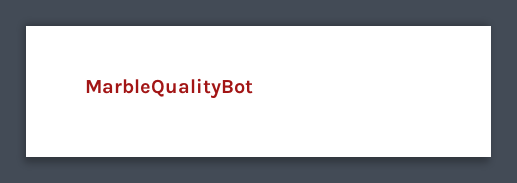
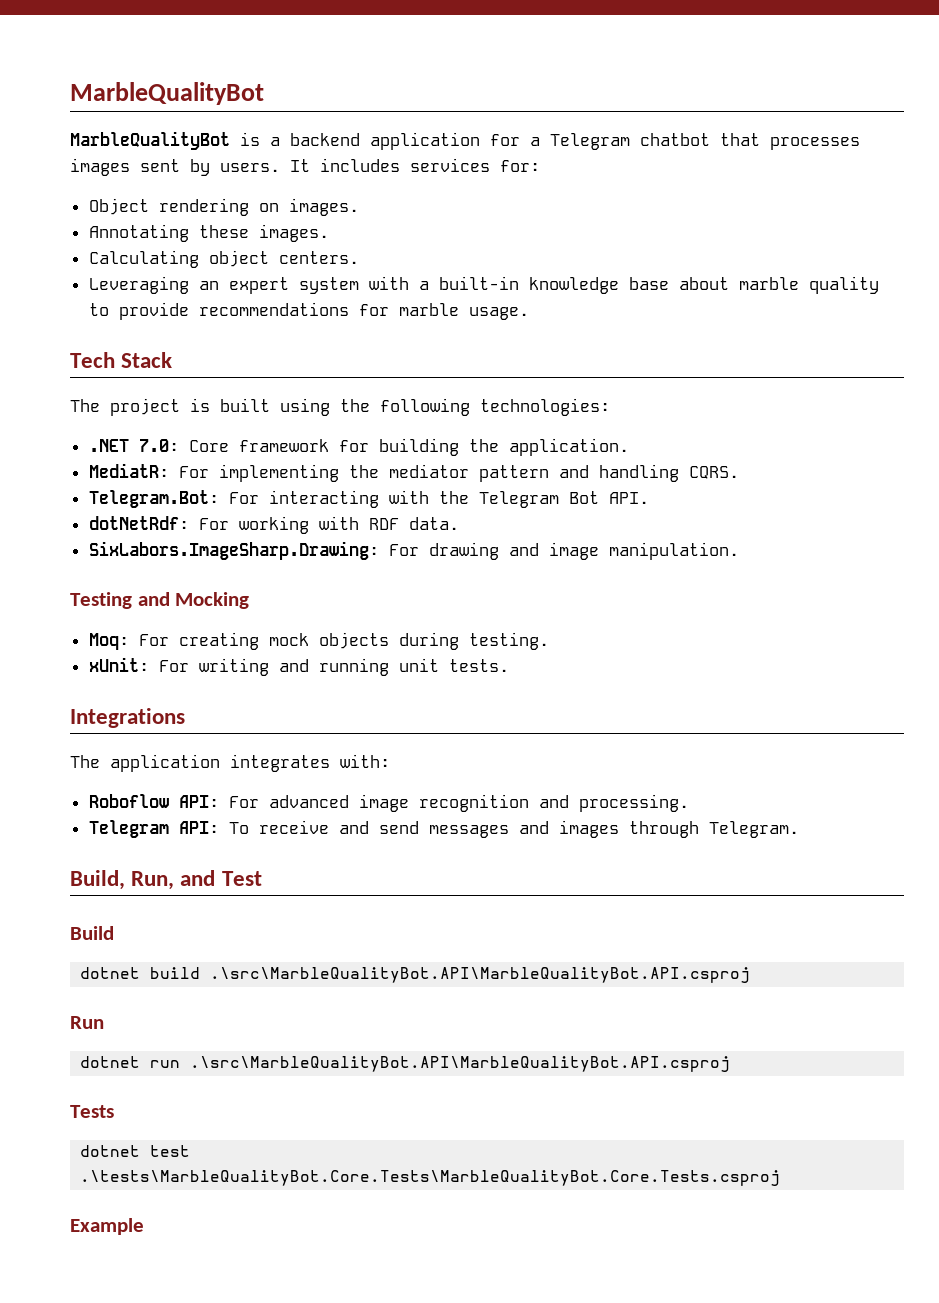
[85,78,253,99] MarbleQualityBot -> [70,82,264,105] [70,131,860,150] [70,158,540,176] [88,198,359,216] [88,224,329,242] [88,250,359,268] [88,276,879,294] [88,302,529,320] [70,352,173,368] [70,398,610,416] [88,438,629,456] [88,463,739,482] [88,490,649,508] [88,516,459,534] [88,541,739,560] [70,592,250,609] [88,632,549,650] [88,657,509,676] [70,708,185,728] [70,754,390,772] [88,794,689,812] [88,820,799,838] [70,870,262,890] [70,926,114,940] [80,967,751,983] [70,1016,104,1029] [80,1056,731,1072] [70,1105,114,1118] [80,1145,191,1157] [80,1170,781,1186] [70,1218,144,1235] MarbleQualityBot // MarbleQualityBot is a backend application for a Telegram chatbot that processes images sent by users. It includes services for: // Object rendering on images. // Annotating these images. // Calculating object centers. // Leveraging an expert system with a built-in knowledge base about marble quality to provide recommendations for marble usage. // Tech Stack // The project is built using the following technologies: // .NET 7.0: Core framework for building the application. // MediatR: For implementing the mediator pattern and handling CQRS. // Telegram.Bot: For interacting with the Telegram Bot API. // dotNetRdf: For working with RDF data. // SixLabors.ImageSharp.Drawing: For drawing and image manipulation. // Testing and Mocking // Moq: For creating mock objects during testing. // xUnit: For writing and running unit tests. // Integrations // The application integrates with: // Roboflow API: For advanced image recognition and processing. // Telegram API: To receive and send messages and images through Telegram. // Build, Run, and Test // Build // dotnet build .\src\MarbleQualityBot.API\MarbleQualityBot.API.csproj // Run // dotnet run .\src\MarbleQualityBot.API\MarbleQualityBot.API.csproj // Tests // dotnet test .\tests\MarbleQualityBot.Core.Tests\MarbleQualityBot.Core.Tests.csproj // Example

